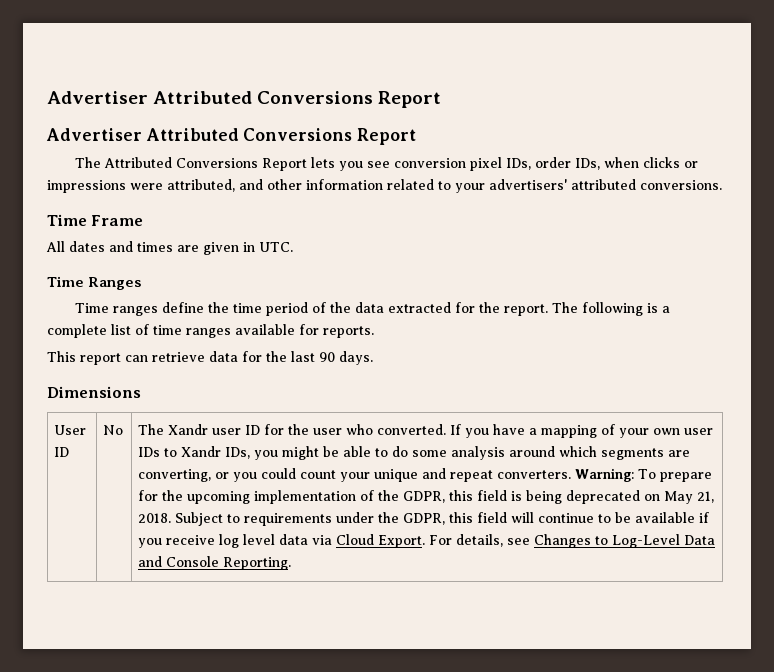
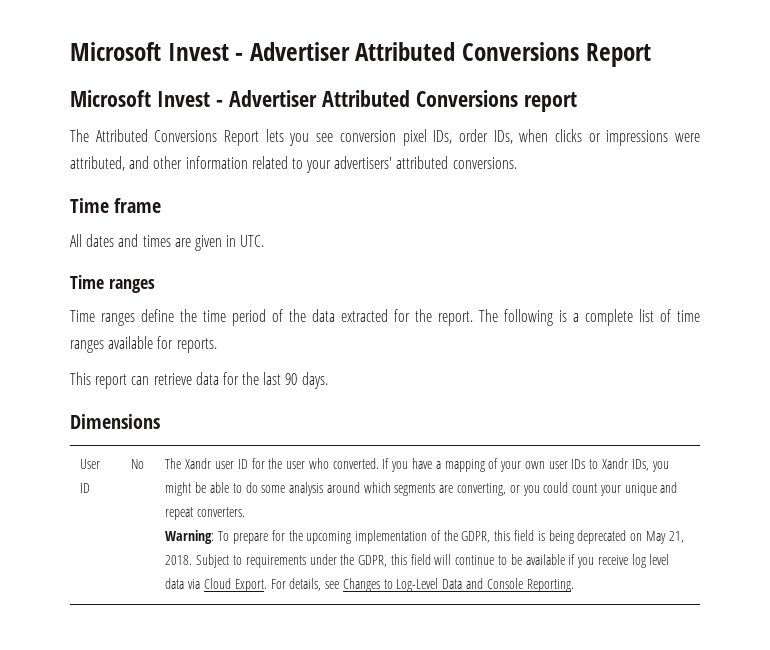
[47,91,442,108] [46,128,417,145] Advertiser Attributed Conversions Report // Advertiser Attributed Conversions Report -> [70,42,651,67] [70,90,577,112] Microsoft Invest - Advertiser Attributed Conversions Report // Microsoft Invest - Advertiser Attributed Conversions report
[91,215,144,226] Frame -> [114,198,162,213] frame
[88,277,142,290] Ranges -> [108,279,155,293] ranges
(571, 474) none -> (246, 512) //

